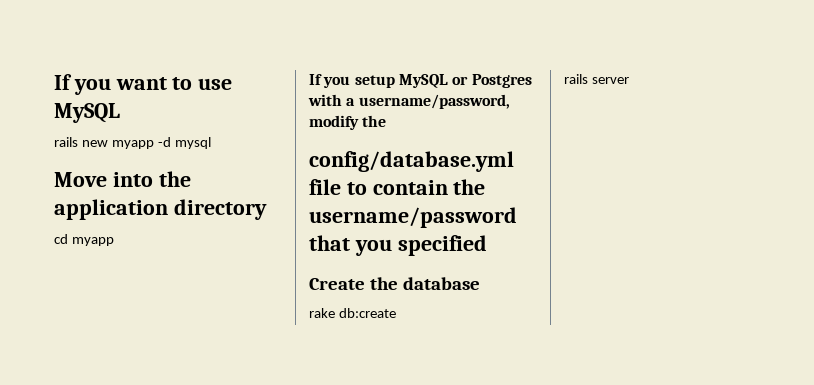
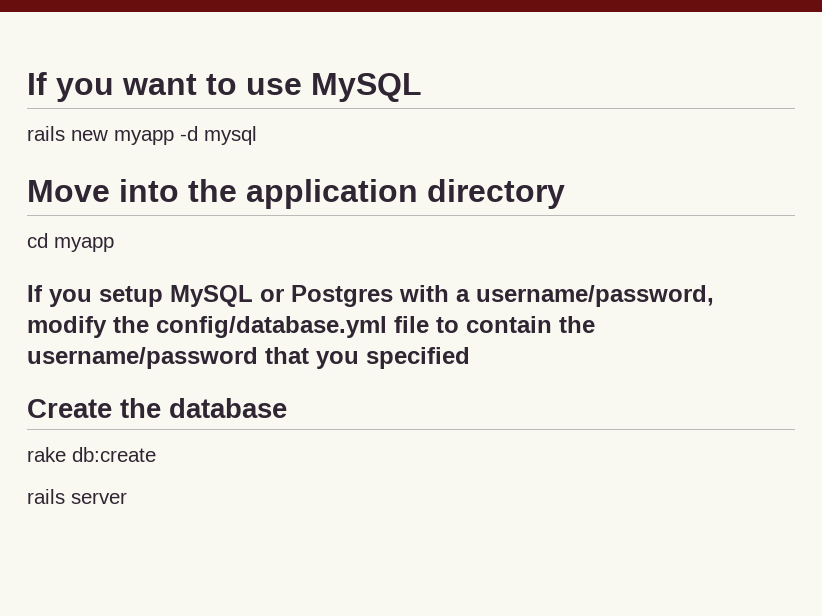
(387, 121) // -> (149, 324) none

